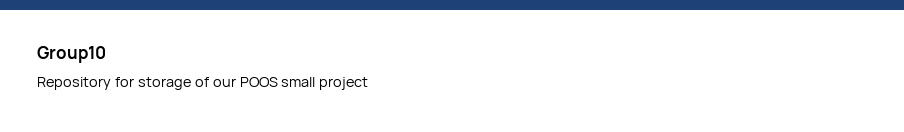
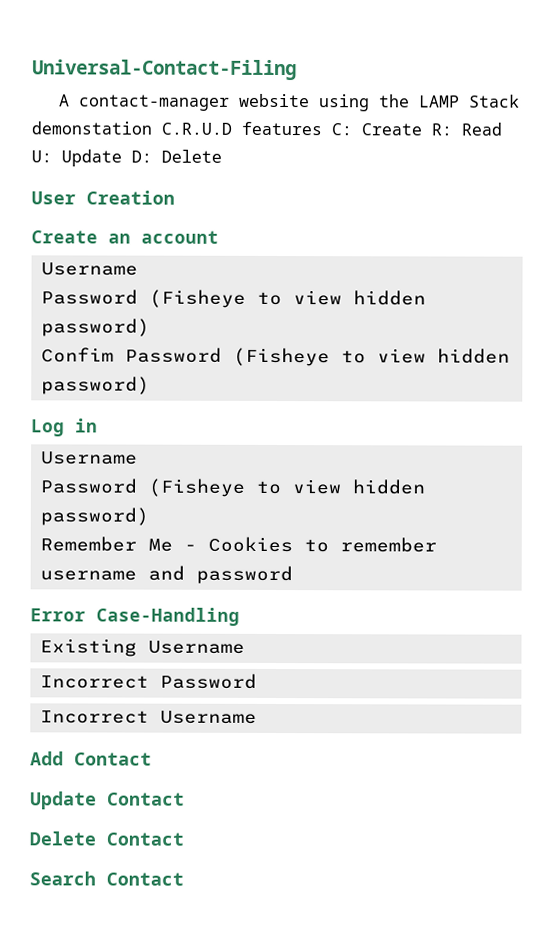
[37,46,106,63] [37,77,369,90] Group10 // Repository for storage of our POOS small project -> [32,59,297,81] [58,93,520,112] [31,121,502,136] [31,149,222,167] [31,190,175,205] [31,230,219,244] [40,262,138,276] [40,289,426,308] [40,318,150,337] [40,347,510,367] [40,376,150,395] [31,418,98,437] [40,451,138,465] [39,478,425,497] [39,507,149,526] [39,536,437,553] [39,565,293,585] [30,607,240,626] [39,638,245,657] [39,673,257,689] [39,710,257,724] [30,751,152,766] [30,791,185,810] [29,831,184,846] [29,871,184,886] Universal-Contact-Filing // A contact-manager website using the LAMP Stack demonstation C.R.U.D features C: Create R: Read U: Update D: Delete // User Creation // Create an account // Username // Password (Fisheye to view hidden password) // Confim Password (Fisheye to view hidden password) // Log in // Username // Password (Fisheye to view hidden password) // Remember Me - Cookies to remember username and password // Error Case-Handling // Existing Username // Incorrect Password // Incorrect Username // Add Contact // Update Contact // Delete Contact // Search Contact

